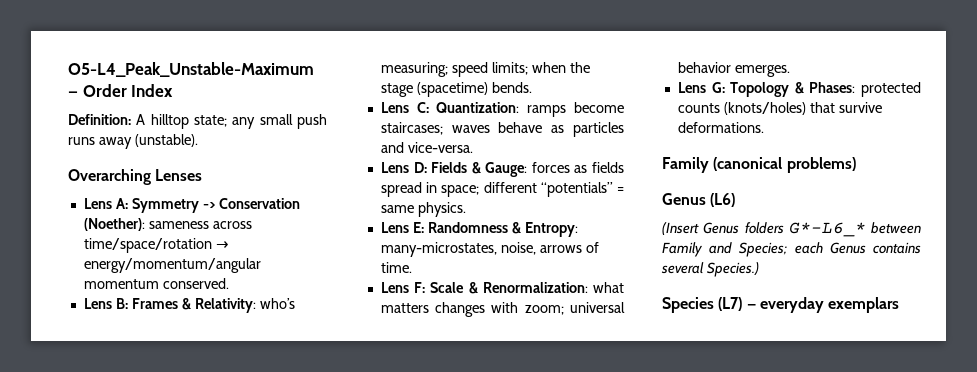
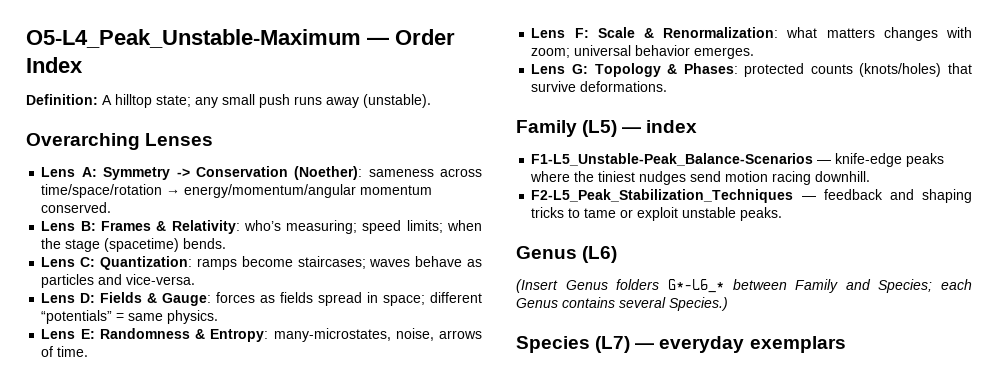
[713,157,856,173] (canonical problems) -> [582,120,698,137] [531,153,945,167] [530,171,871,185] [531,189,972,203] [531,207,783,221] (L5) — index // F1-L5_Unstable-Peak_Balance-Scenarios — knife-edge peaks where the tiniest nudges send motion racing downhill. // F2-L5_Peak_Stabilization_Techniques — feedback and shaping tricks to tame or exploit unstable peaks.

